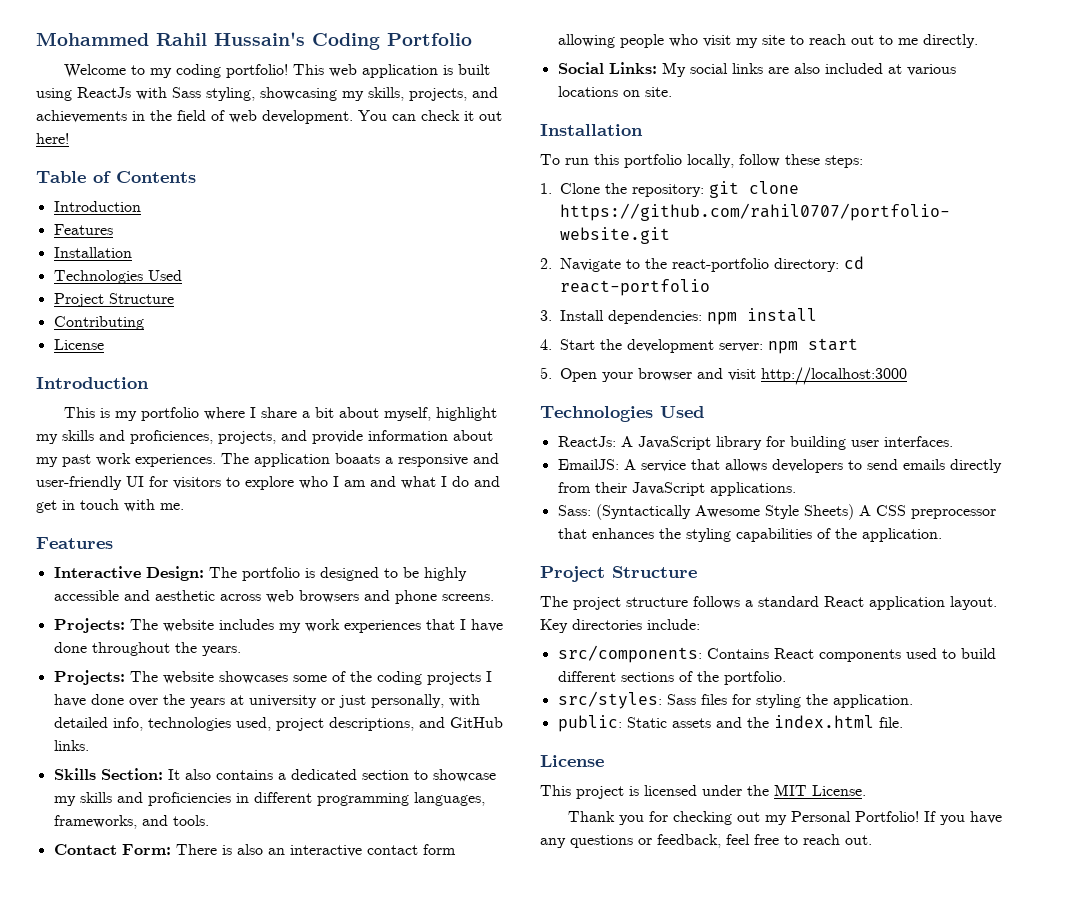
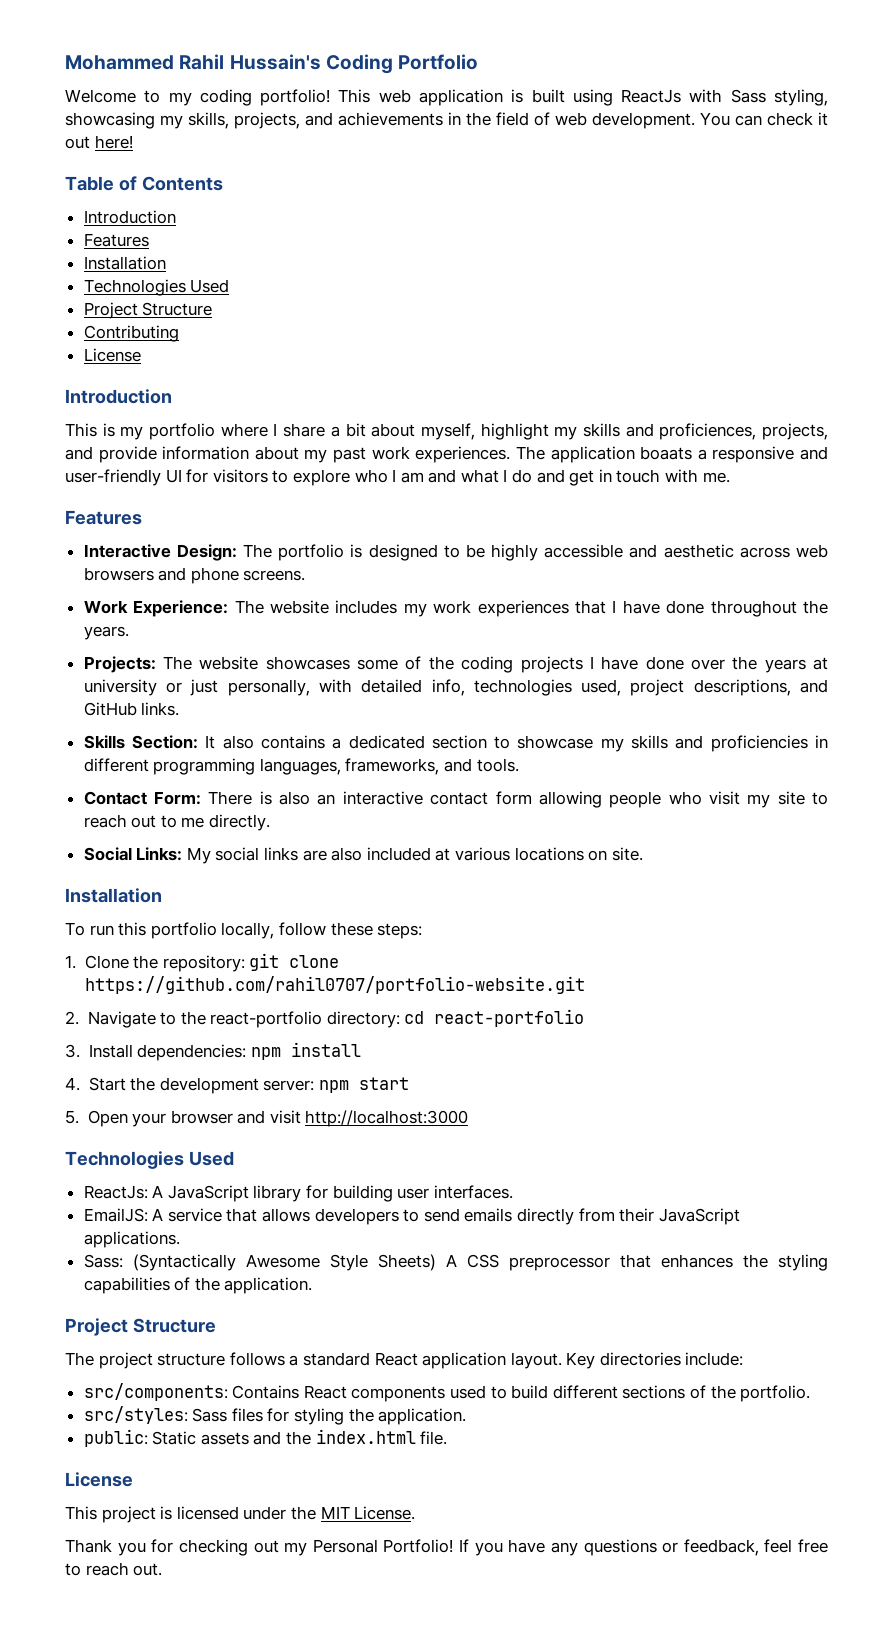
[53,618,125,633] Projects: -> [83,600,229,617] Work Experience:

